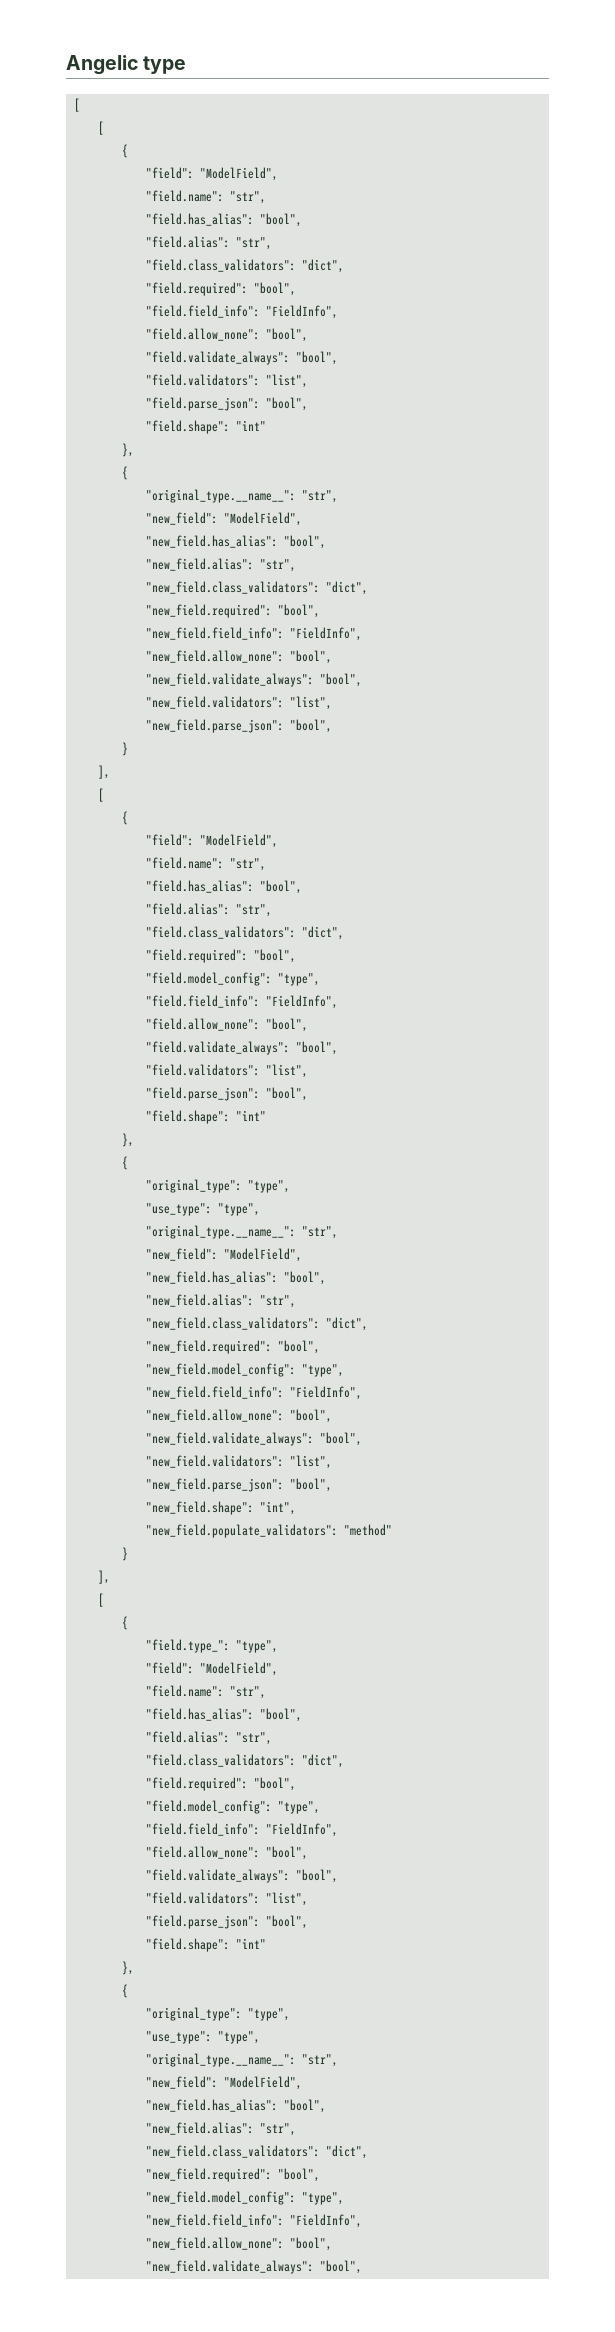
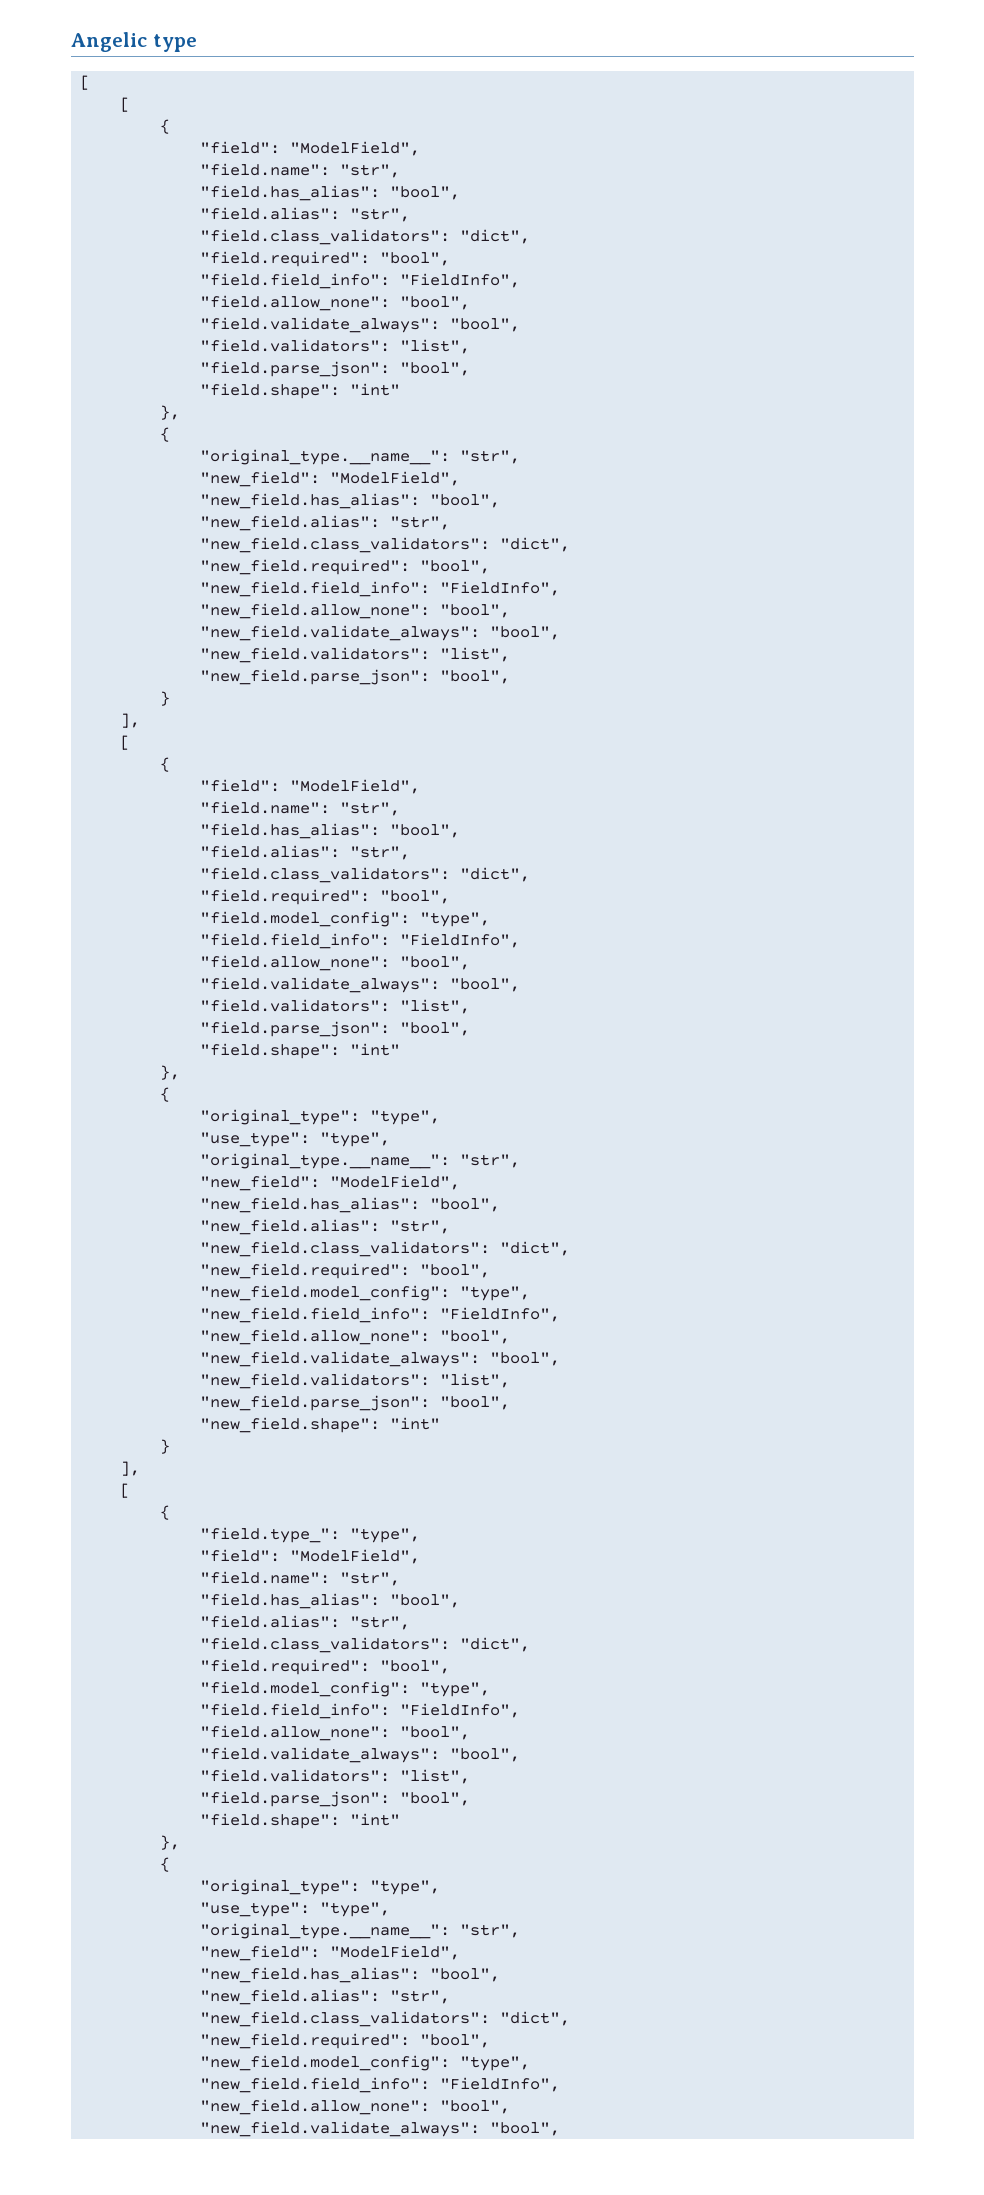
[259,1501,296,1515] [145,1524,392,1538] "int", // "new_field.populate_validators": "method" -> [389,1417,440,1430] "int"

